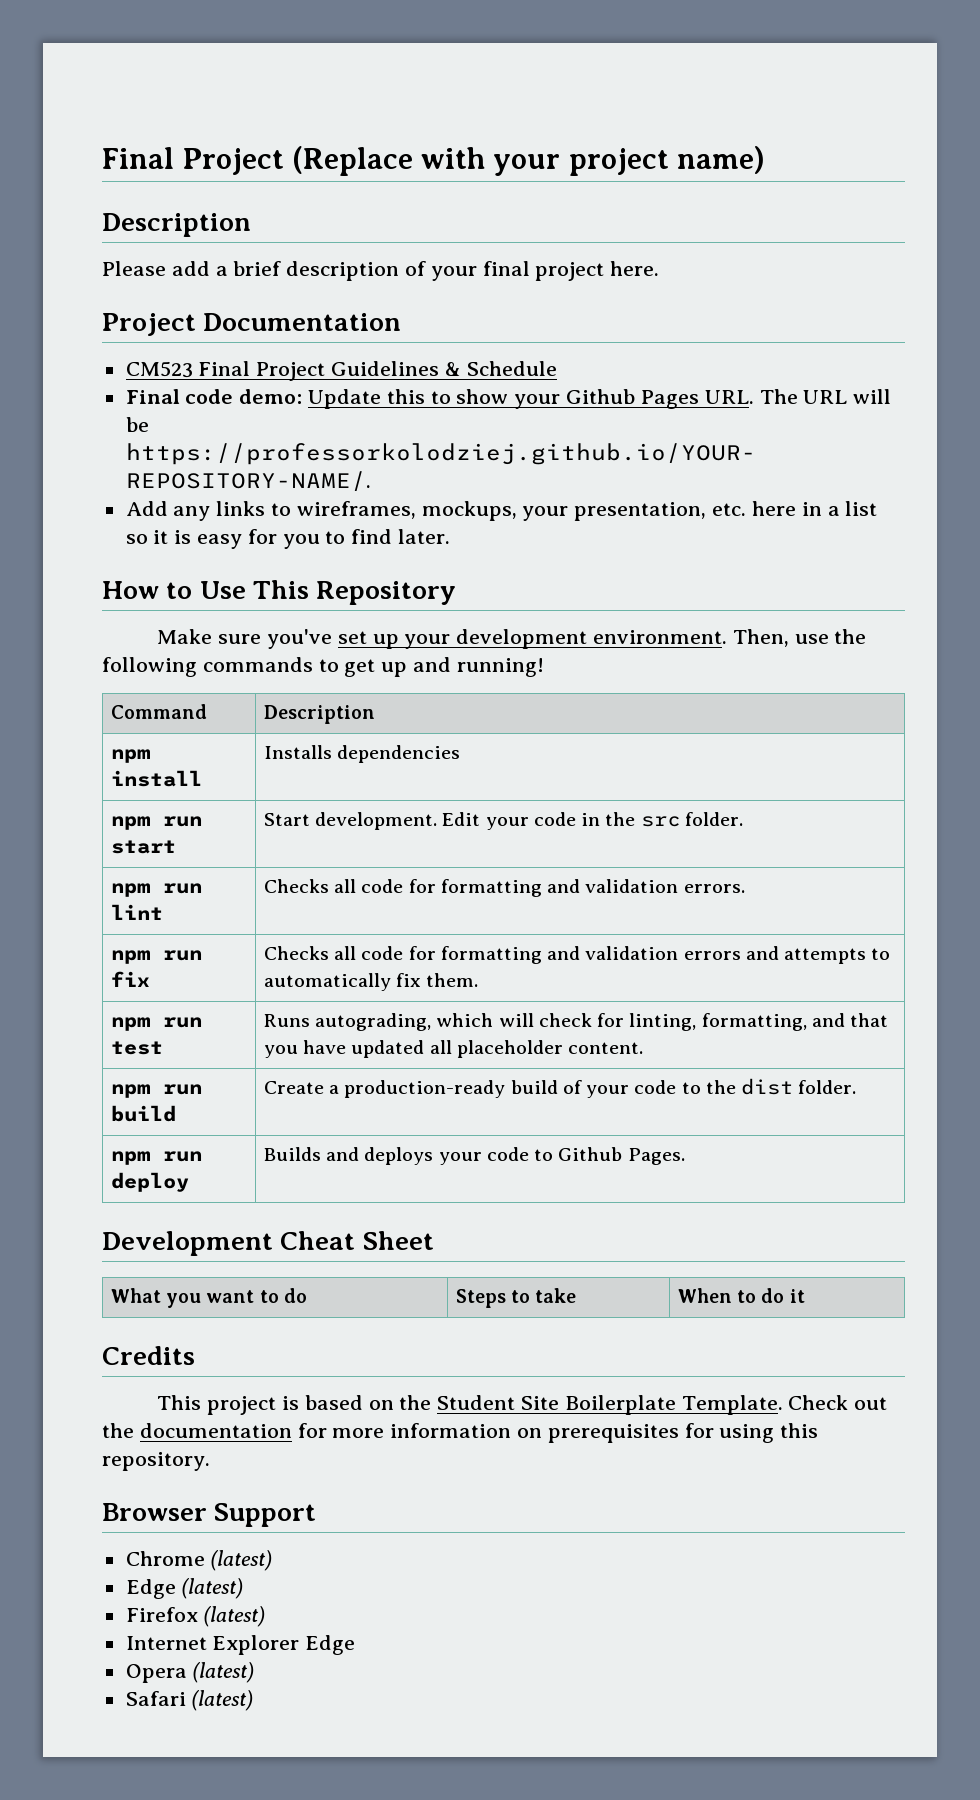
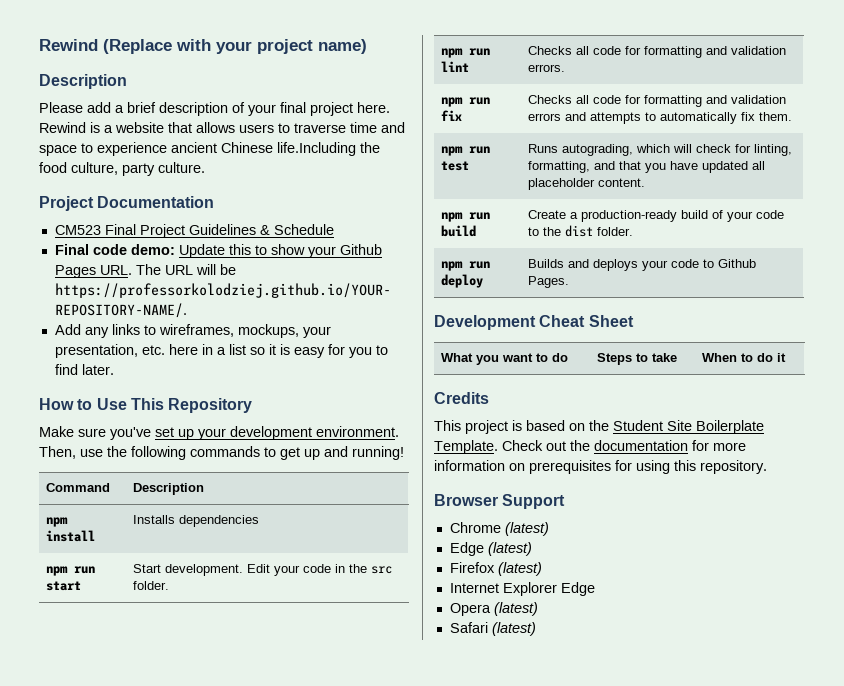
[102,147,285,175] Final Project -> [39,39,98,51] Rewind
(660, 268) none -> [39,122,405,133] [39,142,380,156] [39,162,205,176] Rewind is a website that allows users to traverse time and space to experience ancient Chinese life.Including the food culture, party culture.

